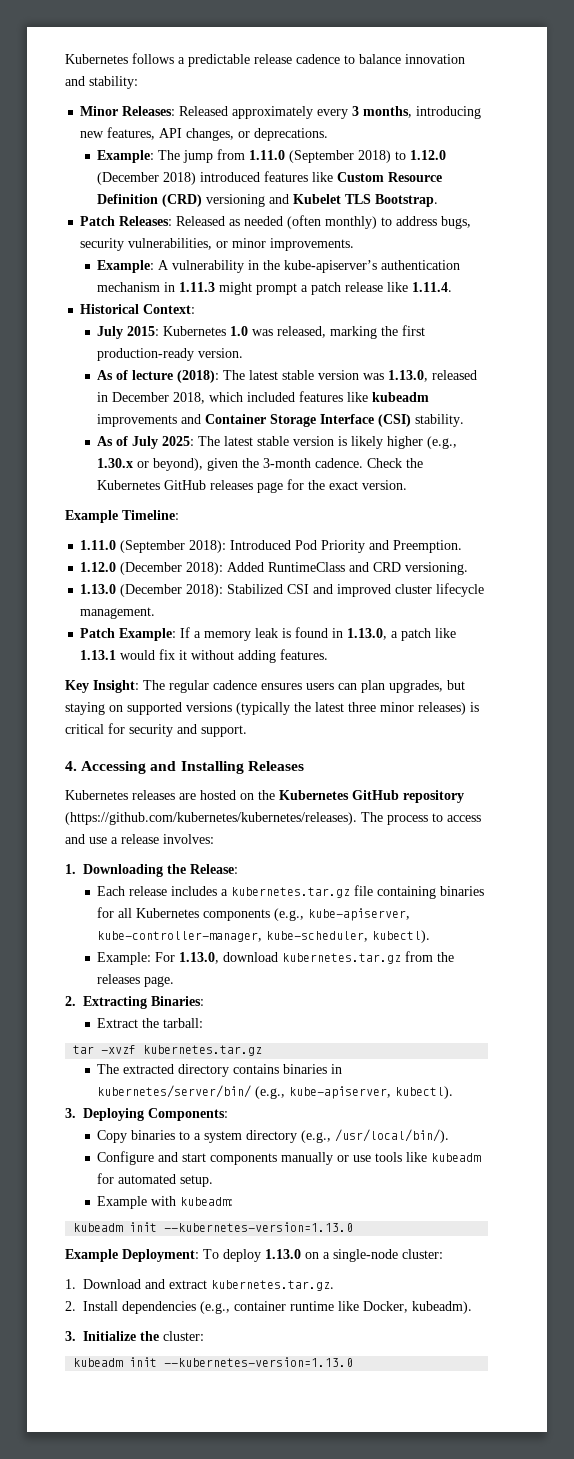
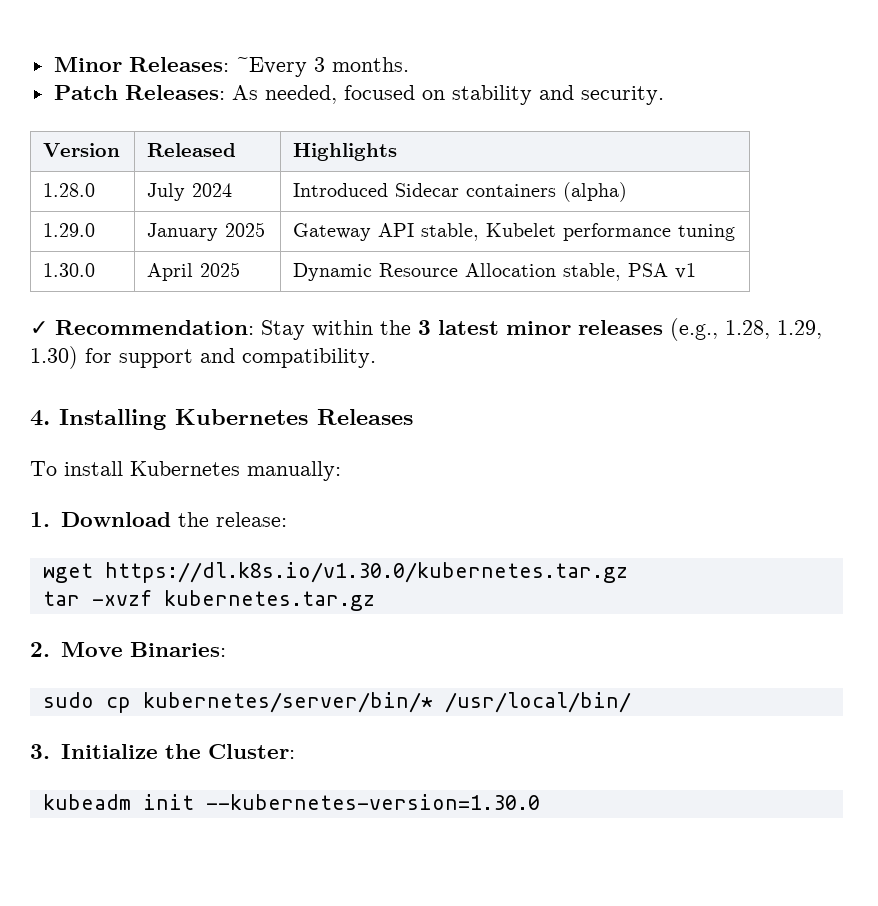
[65,53,465,67] [65,76,138,89] [80,106,482,119] [80,127,329,141] [97,149,447,163] [97,171,443,185] [97,194,439,207] [80,215,472,229] [80,238,355,251] [97,260,461,273] [97,282,453,295] [80,304,196,314] [97,325,426,339] [97,348,244,361] [97,370,478,383] [97,391,430,404] [97,414,465,427] [97,436,458,449] [97,458,424,471] [97,479,408,493] [65,510,179,523] [80,540,463,553] [80,562,469,575] [80,583,485,597] [80,607,156,619] [80,627,457,641] [80,649,329,663] [65,680,465,693] [65,702,479,715] [65,723,247,737] [65,761,304,774] [65,790,464,803] [65,812,481,825] [65,834,214,844] [65,864,238,877] [97,885,485,899] [97,907,411,921] [97,930,431,943] [97,951,455,965] [97,974,175,987] [65,996,204,1009] [97,1018,204,1028] [73,1045,263,1056] [97,1064,343,1077] [97,1085,454,1099] [65,1108,228,1121] [97,1129,450,1143] [97,1151,482,1165] [97,1173,214,1187] [97,1196,234,1209] [73,1222,354,1232] [65,1249,443,1262] [65,1279,334,1291] [65,1301,472,1314] Kubernetes follows a predictable release cadence to balance innovation and stability: // Minor Releases: Released approximately every 3 months, introducing new features, API changes, or deprecations. // Example: The jump from 1.11.0 (September 2018) to 1.12.0 (December 2018) introduced features like Custom Resource Definition (CRD) versioning and Kubelet TLS Bootstrap. // Patch Releases: Released as needed (often monthly) to address bugs, security vulnerabilities, or minor improvements. // Example: A vulnerability in the kube-apiserver’s authentication mechanism in 1.11.3 might prompt a patch release like 1.11.4. // Historical Context: // July 2015: Kubernetes 1.0 was released, marking the first production-ready version. // As of lecture (2018): The latest stable version was 1.13.0, released in December 2018, which included features like kubeadm improvements and Container Storage Interface (CSI) stability. // As of July 2025: The latest stable version is likely higher (e.g., 1.30.x or beyond), given the 3-month cadence. Check the Kubernetes GitHub releases page for the exact version. // Example Timeline: // 1.11.0 (September 2018): Introduced Pod Priority and Preemption. // 1.12.0 (December 2018): Added RuntimeClass and CRD versioning. // 1.13.0 (December 2018): Stabilized CSI and improved cluster lifecycle management. // Patch Example: If a memory leak is found in 1.13.0, a patch like 1.13.1 would fix it without adding features. // Key Insight: The regular cadence ensures users can plan upgrades, but staying on supported versions (typically the latest three minor releases) is critical for security and support. // 4. Accessing and Installing Releases // Kubernetes releases are hosted on the Kubernetes GitHub repository (https://github.com/kubernetes/kubernetes/releases). The process to access and use a release involves: // 1. Downloading the Release: // Each release includes a kubernetes.tar.gz file containing binaries for all Kubernetes components (e.g., kube-apiserver, kube-controller-manager, kube-scheduler, kubectl). // Example: For 1.13.0, download kubernetes.tar.gz from the releases page. // 2. Extracting Binaries: // Extract the tarball: // tar -xvzf kubernetes.tar.gz // The extracted directory contains binaries in kubernetes/server/bin/ (e.g., kube-apiserver, kubectl). // 3. Deploying Components: // Copy binaries to a system directory (e.g., /usr/local/bin/). // Configure and start components manually or use tools like kubeadm for automated setup. // Example with kubeadm: // kubeadm init --kubernetes-version=1.13.0 // Example Deployment: To deploy 1.13.0 on a single-node cluster: // 1. Download and extract kubernetes.tar.gz. // 2. Install dependencies (e.g., container runtime like Docker, kubeadm). -> [53,57,409,77] [53,85,664,105] [43,143,121,157] [147,143,237,157] [293,143,398,161] [43,183,96,197] [147,183,233,201] [293,182,628,202] [43,223,96,237] [147,222,266,241] [293,223,736,241] [43,263,96,277] [147,262,241,281] [293,263,697,281] [30,318,822,341] [30,346,376,369] [30,409,413,430] [30,461,341,481] [30,512,287,527] [42,562,628,583] [42,590,375,611] [30,642,226,657] [42,692,631,713] Minor Releases: ~Every 3 months. // Patch Releases: As needed, focused on stability and security. // Version | Released | Highlights // 1.28.0 | July 2024 | Introduced Sidecar containers (alpha) // 1.29.0 | January 2025 | Gateway API stable, Kubelet performance tuning // 1.30.0 | April 2025 | Dynamic Resource Allocation stable, PSA v1 // ✓ Recommendation: Stay within the 3 latest minor releases (e.g., 1.28, 1.29, 1.30) for support and compatibility. // 4. Installing Kubernetes Releases // To install Kubernetes manually: // 1. Download the release: // wget https://dl.k8s.io/v1.30.0/kubernetes.tar.gz // tar -xvzf kubernetes.tar.gz // 2. Move Binaries: // sudo cp kubernetes/server/bin/* /usr/local/bin/
[163,1331,204,1341] [73,1357,354,1367] cluster: // kubeadm init --kubernetes-version=1.13.0 -> [207,744,295,759] [42,794,540,810] Cluster: // kubeadm init --kubernetes-version=1.30.0

